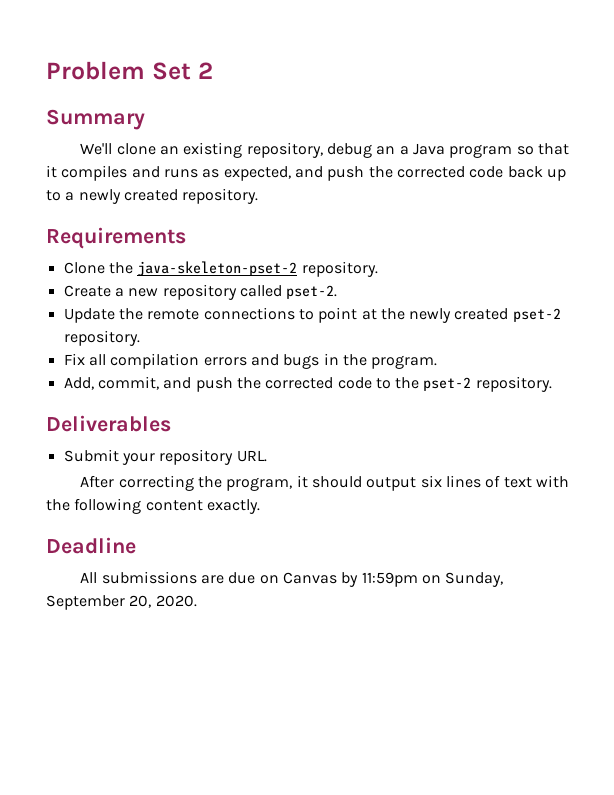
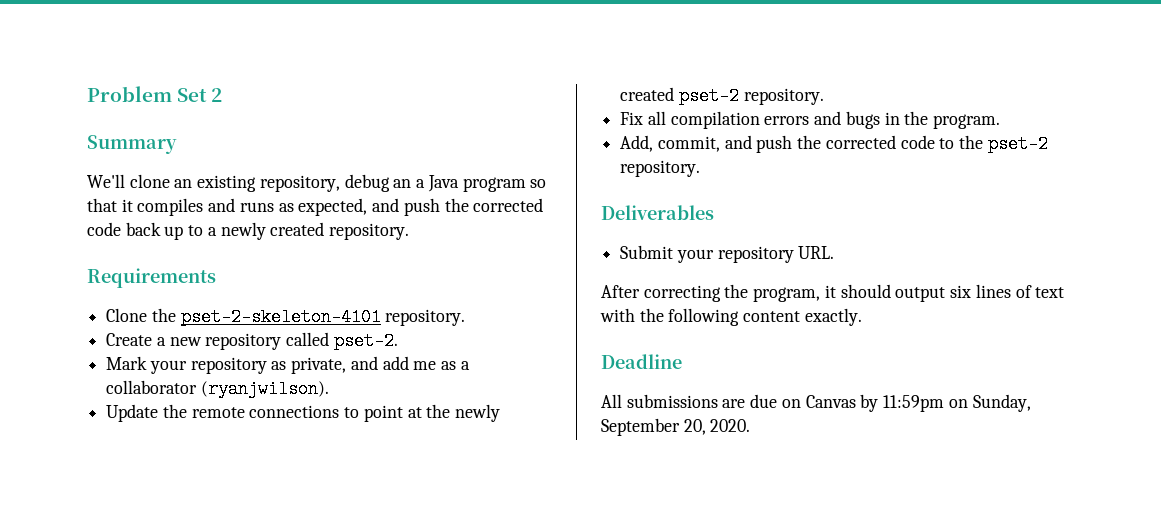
[137,261,298,276] java-skeleton-pset-2 -> [180,308,381,326] pset-2-skeleton-4101
(338, 292) none -> [106,356,470,374] [106,380,329,398] // Mark your repository as private, and add me as a collaborator (ryanjwilson).

